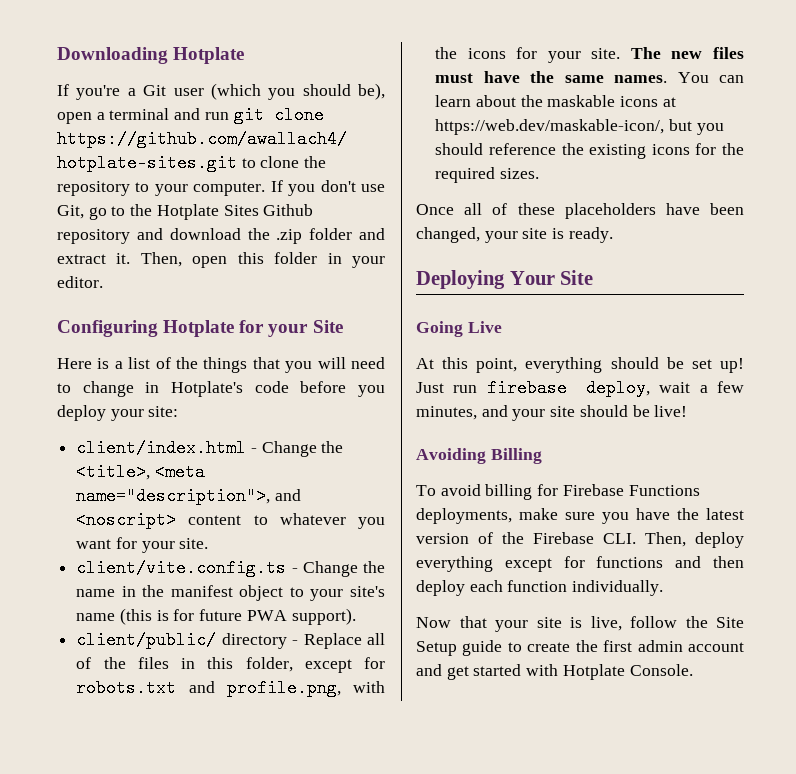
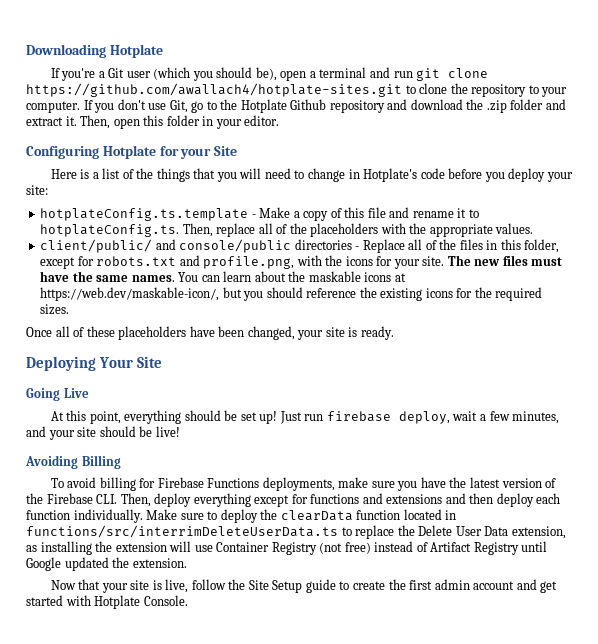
[223,205,259,216] Sites -> (287, 106) none
[76,439,344,457] [76,463,205,481] [76,487,301,505] [76,511,385,529] [76,537,209,553] [76,559,385,577] [76,585,385,601] [76,608,356,625] [76,631,287,649] client/index.html - Change the <title>, <meta name="description">, and <noscript> content to whatever you want for your site. // client/vite.config.ts - Change the name in the manifest object to your site's name (this is for future PWA support). // client/public/ directory -> [40,207,479,221] [40,223,534,237] [40,239,352,253] hotplateConfig.ts.template - Make a copy of this file and rename it to hotplateConfig.ts. Then, replace all of the placeholders with the appropriate values. // client/public/ and console/public directories
(702, 562) none -> [386,493,466,504] extensions and
(664, 588) none -> [146,509,457,523] [26,525,566,539] [26,541,548,555] [26,557,187,571] Make sure to deploy the clearData function located in functions/src/interrimDeleteUserData.ts to replace the Delete User Data extension, as installing the extension will use Container Registry (not free) instead of Artifact Registry until Google updated the extension.

